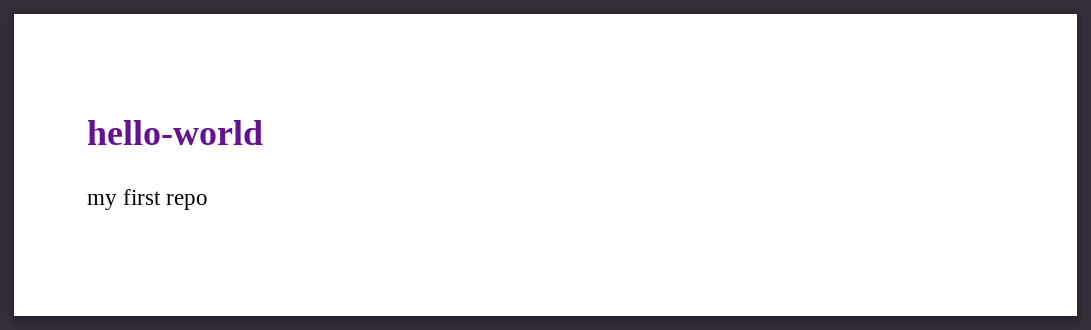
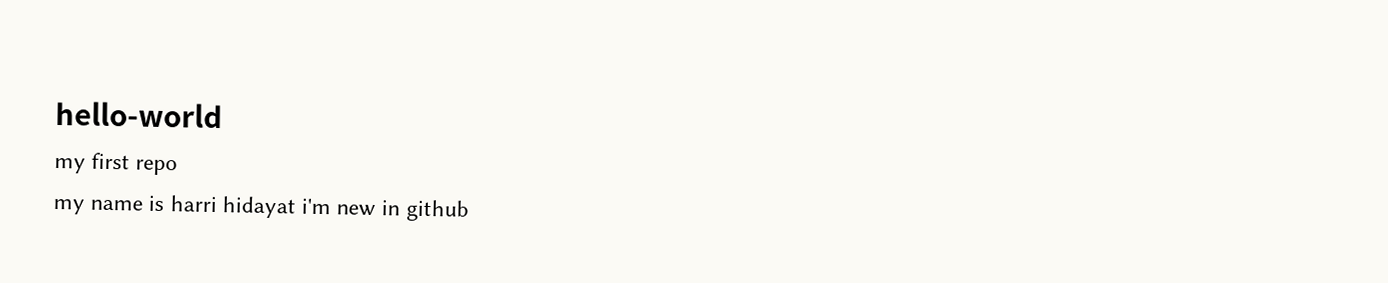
(209, 202) none -> [53,195,469,222] // my name is harri hidayat i'm new in github

